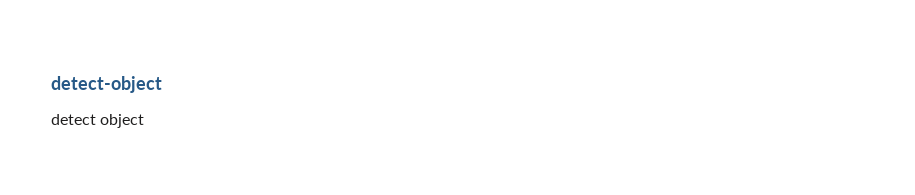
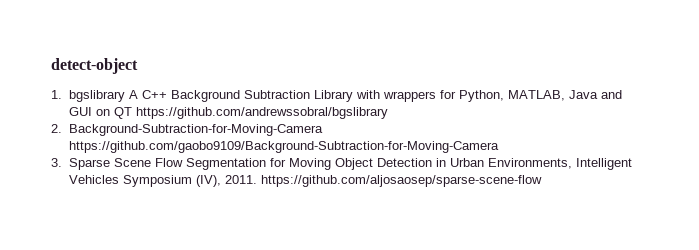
[51,114,145,128] detect object -> [51,90,622,102] [68,107,388,119] [51,124,323,136] [68,141,499,153] [51,158,632,170] [68,175,542,187] 1. bgslibrary A C++ Background Subtraction Library with wrappers for Python, MATLAB, Java and GUI on QT https://github.com/andrewssobral/bgslibrary // 2. Background-Subtraction-for-Moving-Camera https://github.com/gaobo9109/Background-Subtraction-for-Moving-Camera // 3. Sparse Scene Flow Segmentation for Moving Object Detection in Urban Environments, Intelligent Vehicles Symposium (IV), 2011. https://github.com/aljosaosep/sparse-scene-flow

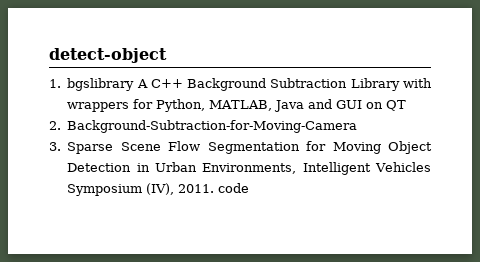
[135,107,388,119] https://github.com/andrewssobral/bgslibrary -> (407, 105) none
[68,141,499,153] https://github.com/gaobo9109/Background-Subtraction-for-Moving-Camera -> (358, 126) none
[260,175,542,187] https://github.com/aljosaosep/sparse-scene-flow -> [218,183,250,193] code

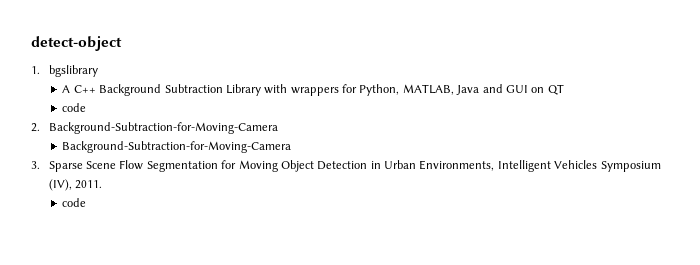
(135, 84) none -> (98, 71) //
(407, 105) none -> [62,103,87,112] // code
(358, 126) none -> [62,141,292,153] // Background-Subtraction-for-Moving-Camera
(215, 188) none -> (103, 184) //

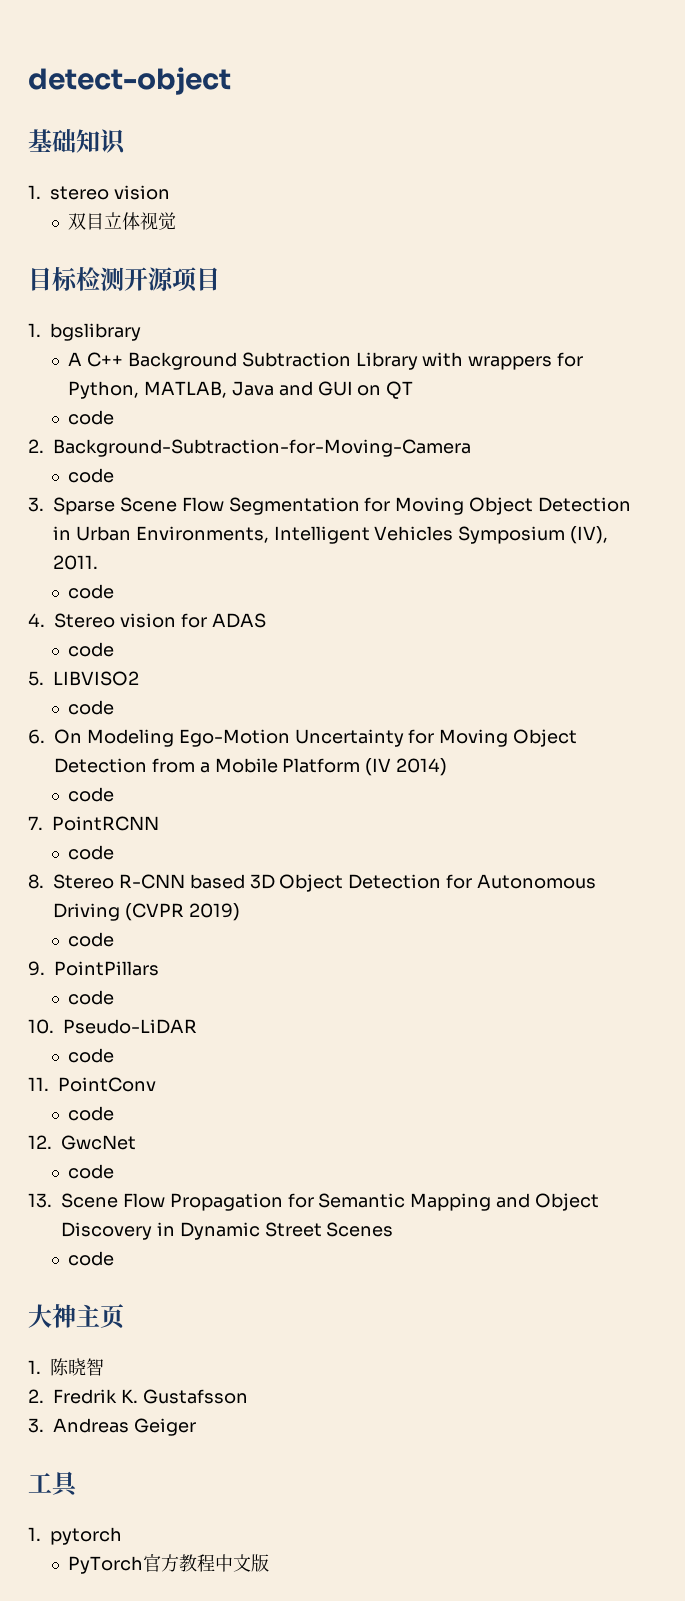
(122, 43) none -> [28,129,126,155] [28,185,170,200] [68,212,177,230] [28,267,220,292] // 基础知识 // 1. stereo vision // 双目立体视觉 // 目标检测开源项目
[62,141,292,153] Background-Subtraction-for-Moving-Camera -> [68,468,115,483] code
(87, 202) none -> [28,613,266,628] [68,642,115,657] [28,671,139,686] [68,700,115,715] [28,729,578,747] [54,758,448,776] [68,787,115,802] [28,816,159,831] [68,845,115,860] [28,874,597,892] [53,903,240,921] [68,932,115,947] [28,961,159,976] [68,990,115,1005] [28,1019,197,1034] [68,1048,115,1063] [28,1077,156,1092] [68,1106,115,1121] [28,1135,136,1150] [68,1164,115,1179] [28,1193,600,1211] [61,1222,394,1240] [68,1251,115,1266] [28,1304,124,1329] [28,1358,104,1376] [28,1389,248,1404] [28,1418,196,1436] [28,1471,79,1497] [28,1527,122,1545] [68,1554,270,1574] // 4. Stereo vision for ADAS // code // 5. LIBVISO2 // code // 6. On Modeling Ego-Motion Uncertainty for Moving Object Detection from a Mobile Platform (IV 2014) // code // 7. PointRCNN // code // 8. Stereo R-CNN based 3D Object Detection for Autonomous Driving (CVPR 2019) // code // 9. PointPillars // code // 10. Pseudo-LiDAR // code // 11. PointConv // code // 12. GwcNet // code // 13. Scene Flow Propagation for Semantic Mapping and Object Discovery in Dynamic Street Scenes // code // 大神主页 // 1.陈晓智 // 2. Fredrik K. Gustafsson // 3. Andreas Geiger // 工具 // 1. pytorch // PyTorch官方教程中文版

